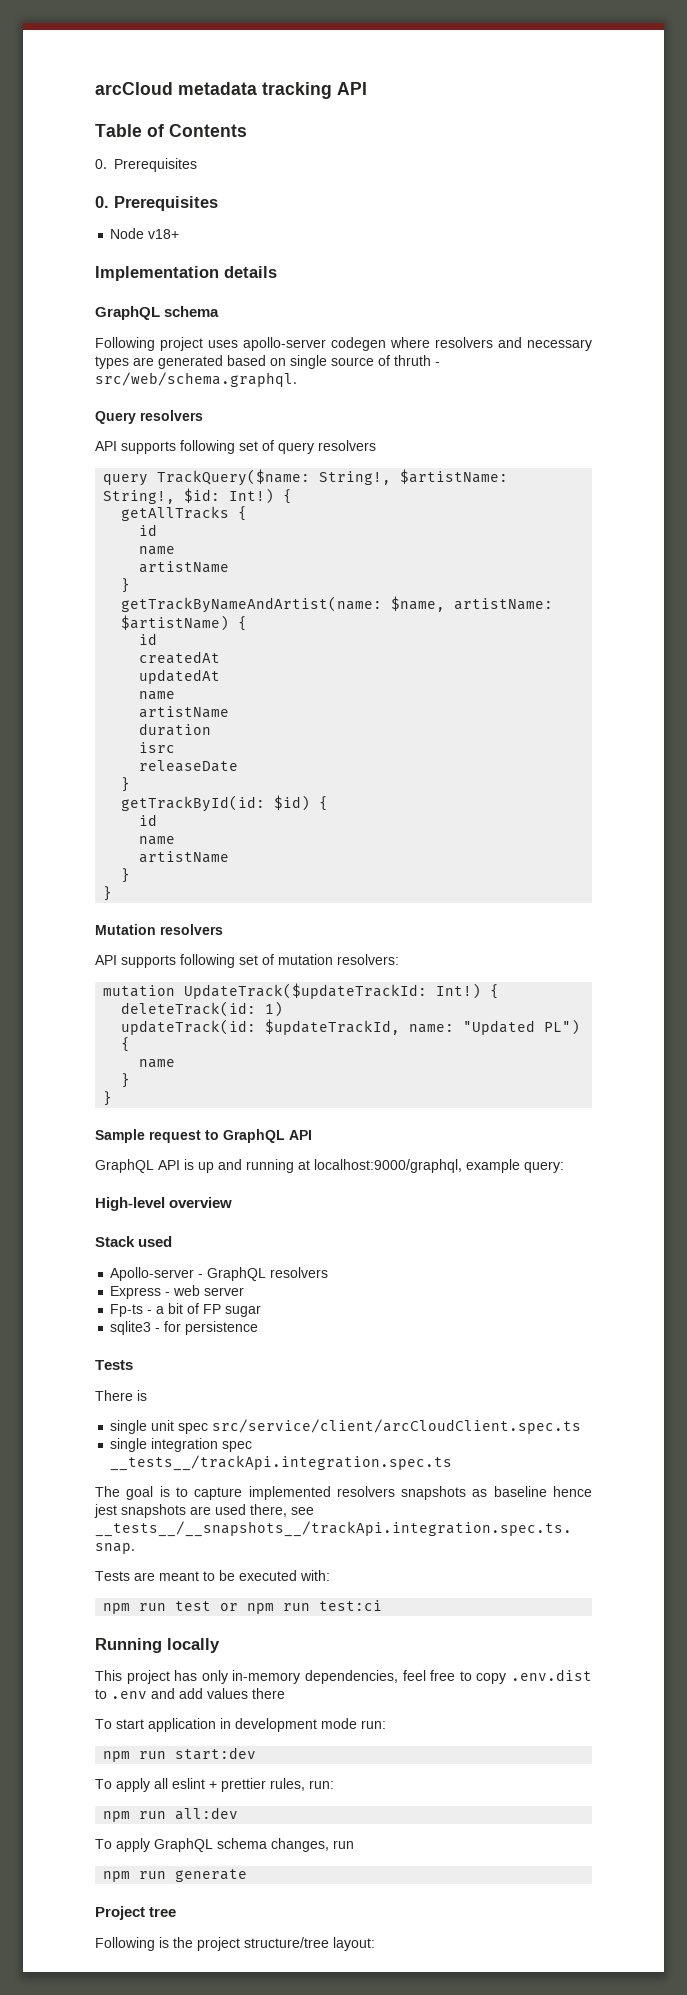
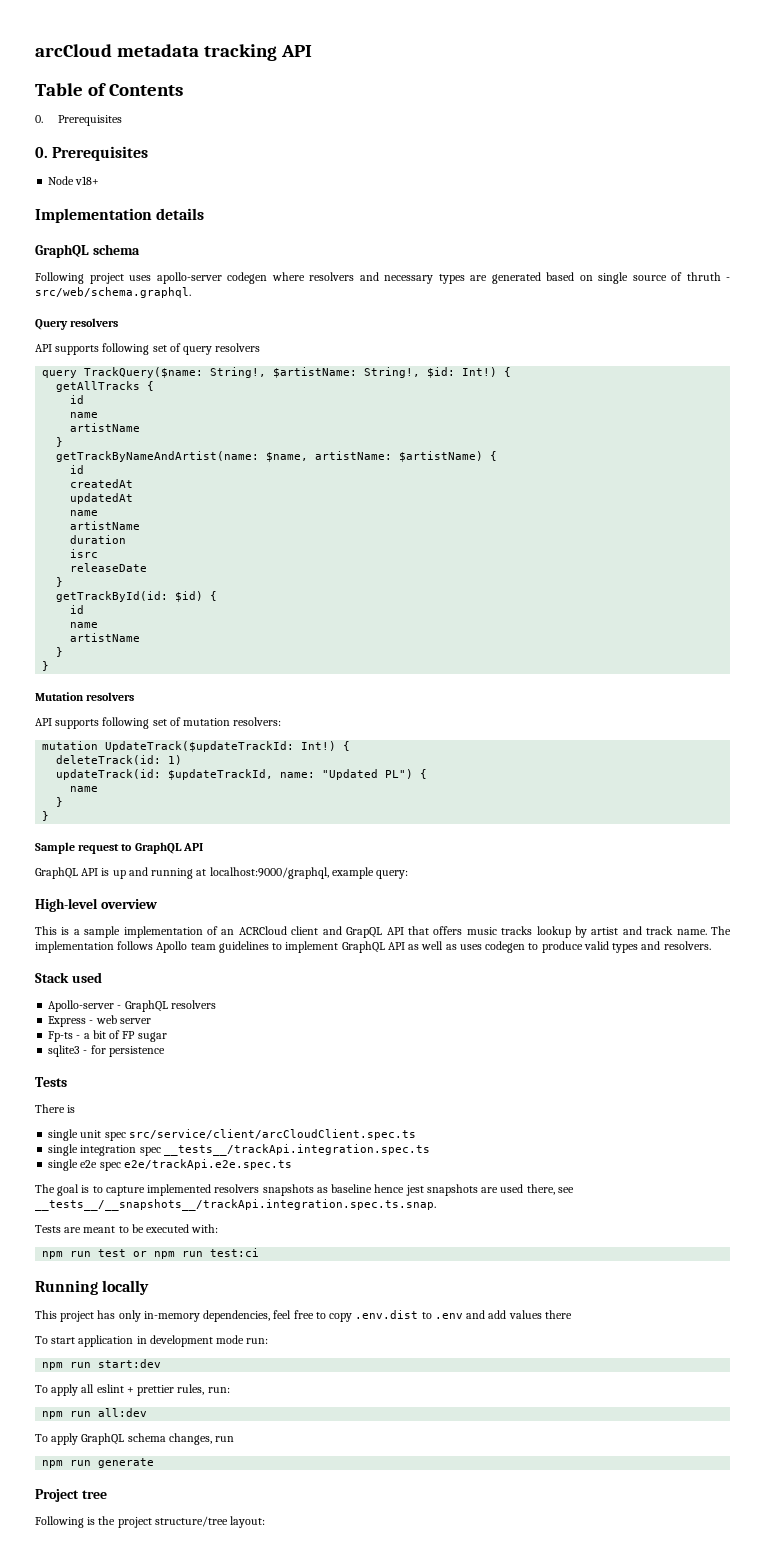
(233, 1202) none -> [35,926,731,938] [35,941,711,953] // This is a sample implementation of an ACRCloud client and GrapQL API that offers music tracks lookup by artist and track name. The implementation follows Apollo team guidelines to implement GraphQL API as well as uses codegen to produce valid types and resolvers.
(453, 1463) none -> [48,1159,292,1171] // single e2e spec e2e/trackApi.e2e.spec.ts

